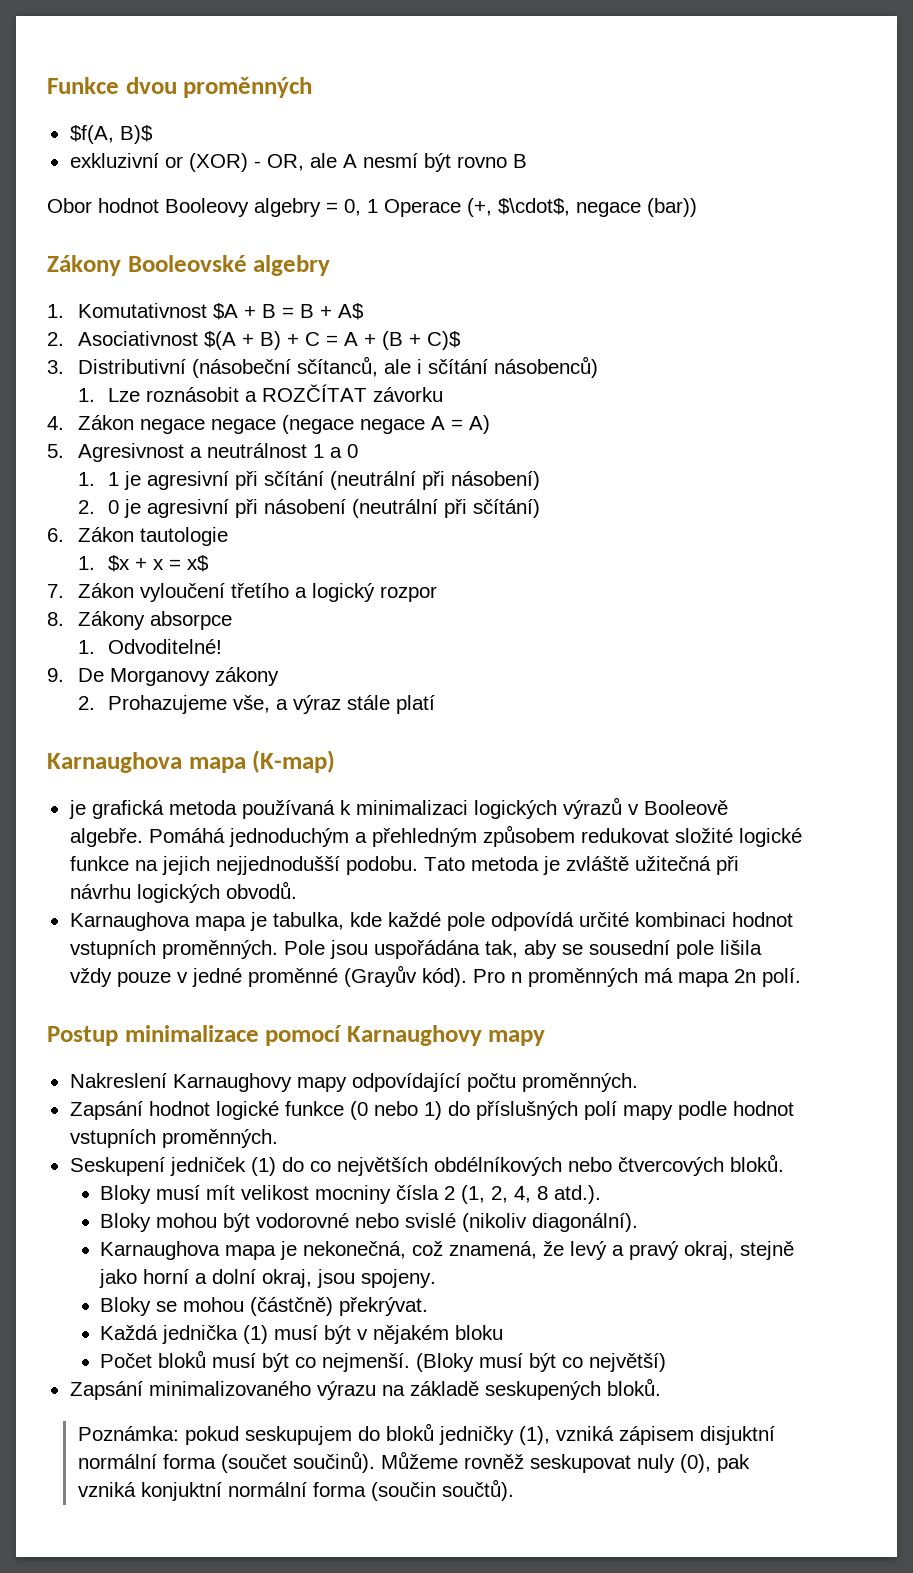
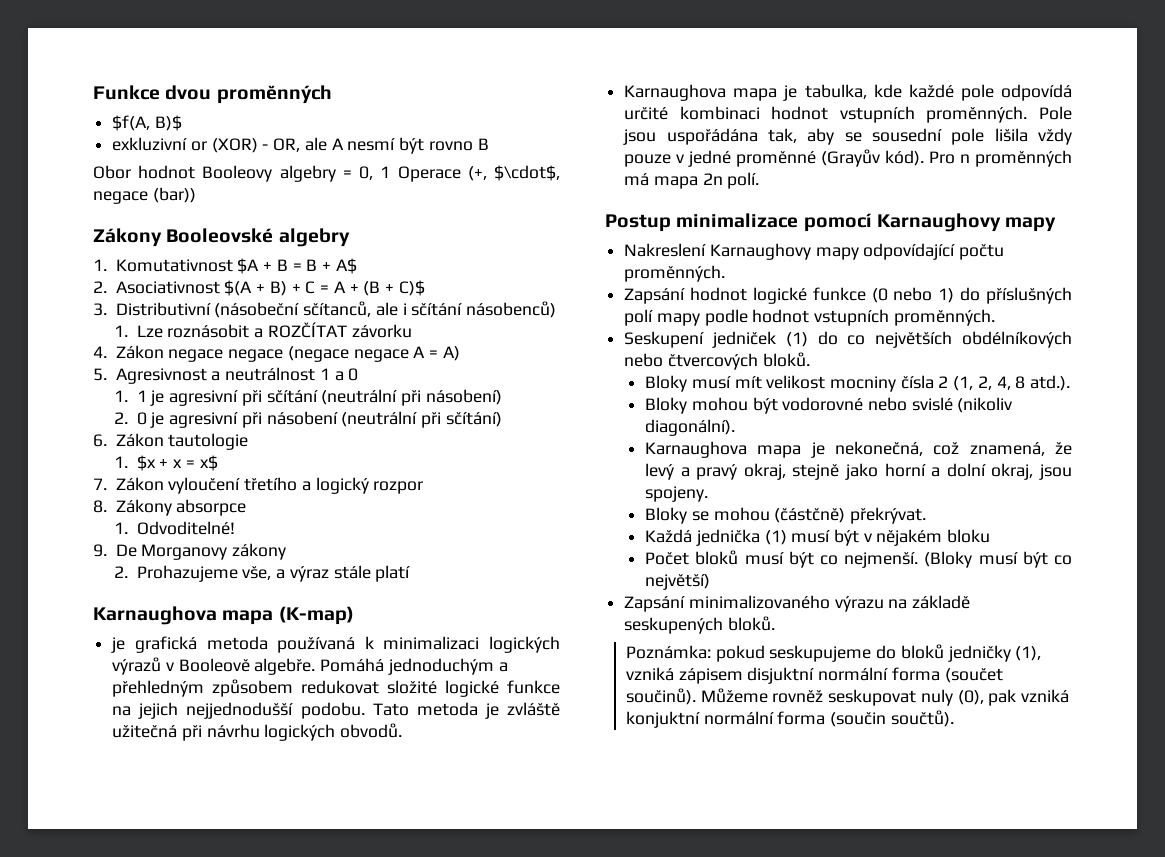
[244,1426,352,1445] seskupujem -> [769,645,872,662] seskupujeme

